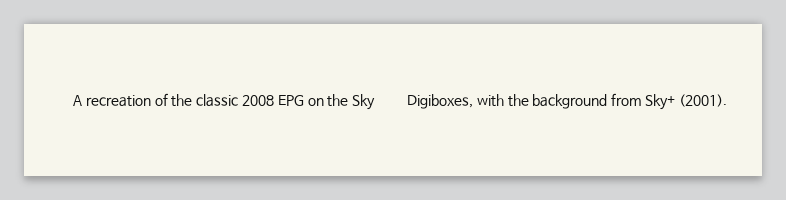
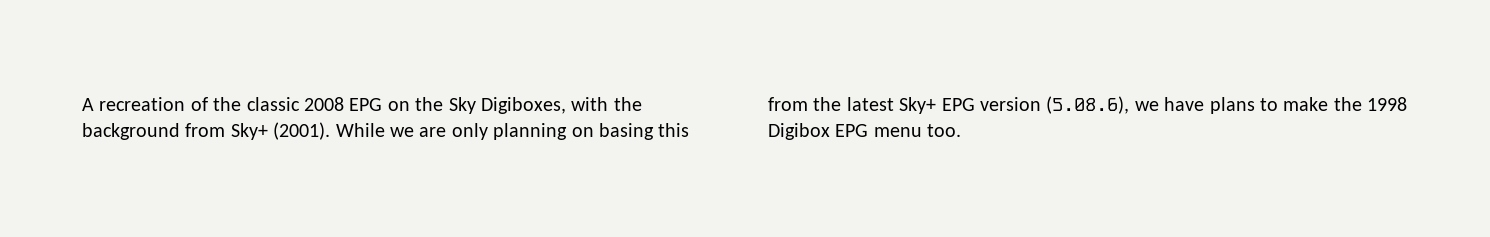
(727, 100) none -> [335,123,690,140] [768,96,1408,114] [768,123,962,140] While we are only planning on basing this from the latest Sky+ EPG version (5.08.6), we have plans to make the 1998 Digibox EPG menu too.

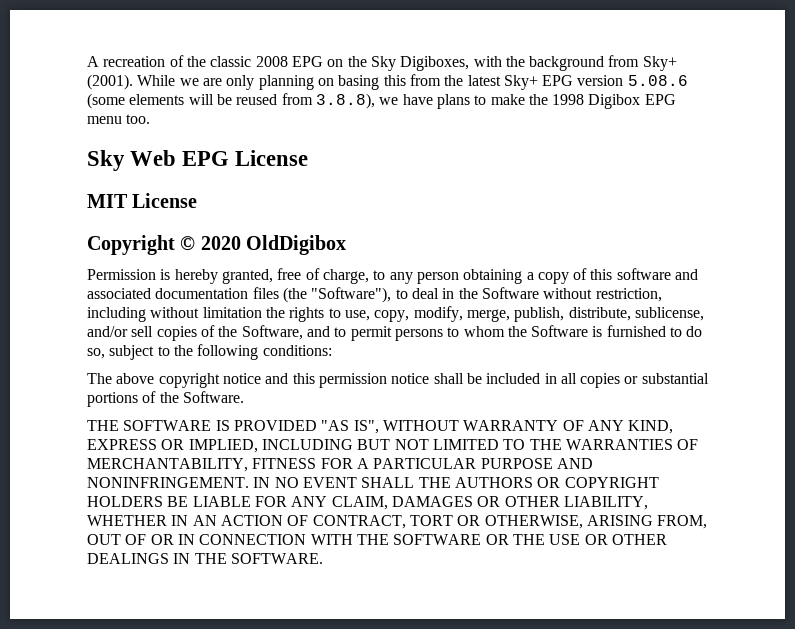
[1046,96,1130,114] (5.08.6), -> [627,75,688,86] [87,93,375,109] 5.08.6 (some elements will be reused from 3.8.8),
(962, 130) none -> [87,150,309,171] [87,193,198,208] [87,235,347,255] [87,268,699,284] [87,287,662,303] [87,306,704,322] [87,325,703,341] [87,344,332,360] [87,373,709,388] [87,391,244,407] [87,420,674,434] [87,439,699,453] [87,458,593,472] [87,477,659,488] [87,496,648,510] [87,515,708,529] [87,534,667,545] [87,553,323,564] // Sky Web EPG License // MIT License // Copyright © 2020 OldDigibox // Permission is hereby granted, free of charge, to any person obtaining a copy of this software and associated documentation files (the "Software"), to deal in the Software without restriction, including without limitation the rights to use, copy, modify, merge, publish, distribute, sublicense, and/or sell copies of the Software, and to permit persons to whom the Software is furnished to do so, subject to the following conditions: // The above copyright notice and this permission notice shall be included in all copies or substantial portions of the Software. // THE SOFTWARE IS PROVIDED "AS IS", WITHOUT WARRANTY OF ANY KIND, EXPRESS OR IMPLIED, INCLUDING BUT NOT LIMITED TO THE WARRANTIES OF MERCHANTABILITY, FITNESS FOR A PARTICULAR PURPOSE AND NONINFRINGEMENT. IN NO EVENT SHALL THE AUTHORS OR COPYRIGHT HOLDERS BE LIABLE FOR ANY CLAIM, DAMAGES OR OTHER LIABILITY, WHETHER IN AN ACTION OF CONTRACT, TORT OR OTHERWISE, ARISING FROM, OUT OF OR IN CONNECTION WITH THE SOFTWARE OR THE USE OR OTHER DEALINGS IN THE SOFTWARE.

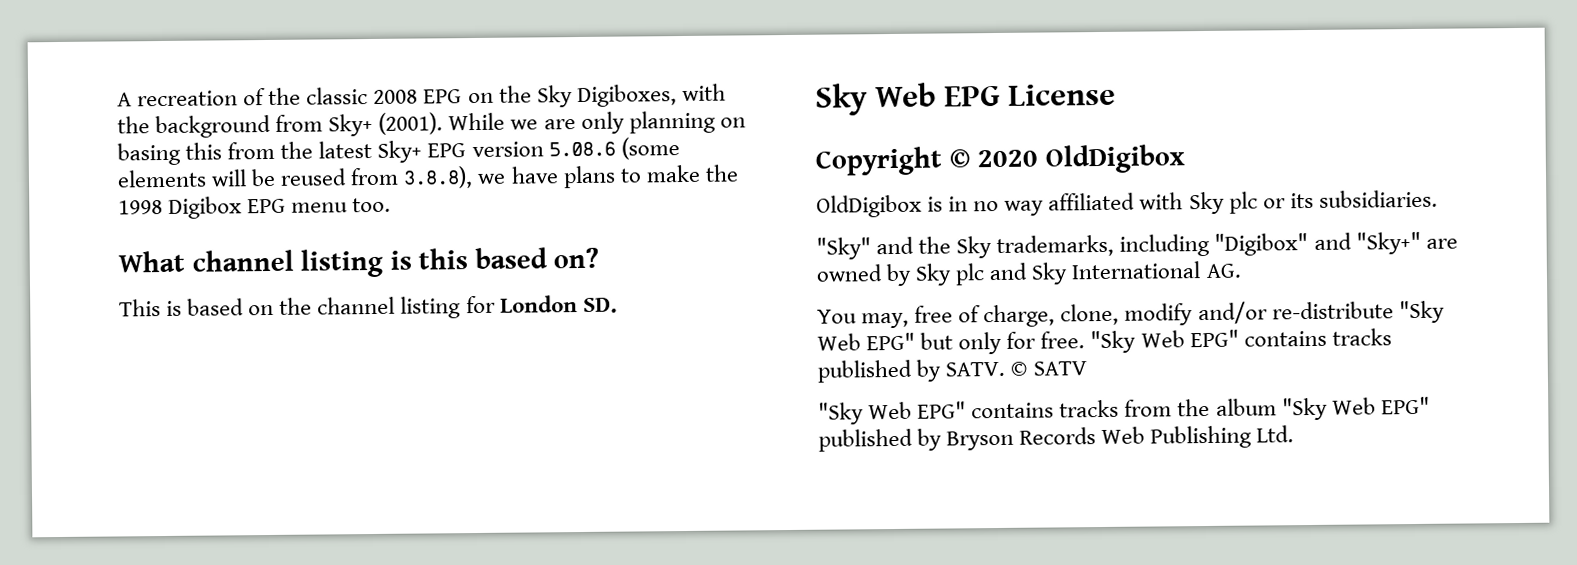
(151, 119) none -> [118,247,600,278] [119,295,618,319] // What channel listing is this based on? // This is based on the channel listing for London SD.
[87,193,198,208] // MIT License -> (1116, 94) none
[87,268,699,284] [87,287,662,303] [87,306,704,322] [87,325,703,341] [87,344,332,360] [87,373,709,388] [87,391,244,407] [87,420,674,434] [87,439,699,453] [87,458,593,472] [87,477,659,488] [87,496,648,510] [87,515,708,529] [87,534,667,545] [87,553,323,564] Permission is hereby granted, free of charge, to any person obtaining a copy of this software and associated documentation files (the "Software"), to deal in the Software without restriction, including without limitation the rights to use, copy, modify, merge, publish, distribute, sublicense, and/or sell copies of the Software, and to permit persons to whom the Software is furnished to do so, subject to the following conditions: // The above copyright notice and this permission notice shall be included in all copies or substantial portions of the Software. // THE SOFTWARE IS PROVIDED "AS IS", WITHOUT WARRANTY OF ANY KIND, EXPRESS OR IMPLIED, INCLUDING BUT NOT LIMITED TO THE WARRANTIES OF MERCHANTABILITY, FITNESS FOR A PARTICULAR PURPOSE AND NONINFRINGEMENT. IN NO EVENT SHALL THE AUTHORS OR COPYRIGHT HOLDERS BE LIABLE FOR ANY CLAIM, DAMAGES OR OTHER LIABILITY, WHETHER IN AN ACTION OF CONTRACT, TORT OR OTHERWISE, ARISING FROM, OUT OF OR IN CONNECTION WITH THE SOFTWARE OR THE USE OR OTHER DEALINGS IN THE SOFTWARE. -> [816,189,1438,218] [816,231,1458,260] [816,261,1241,287] [817,300,1445,329] [817,328,1392,355] [817,359,1088,383] [818,396,1430,425] [818,425,1295,452] OldDigibox is in no way affiliated with Sky plc or its subsidiaries. // "Sky" and the Sky trademarks, including "Digibox" and "Sky+" are owned by Sky plc and Sky International AG. // You may, free of charge, clone, modify and/or re-distribute "Sky Web EPG" but only for free. "Sky Web EPG" contains tracks published by SATV. © SATV // "Sky Web EPG" contains tracks from the album "Sky Web EPG" published by Bryson Records Web Publishing Ltd.

